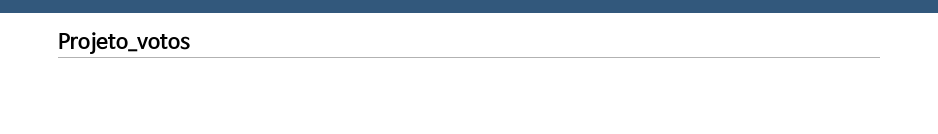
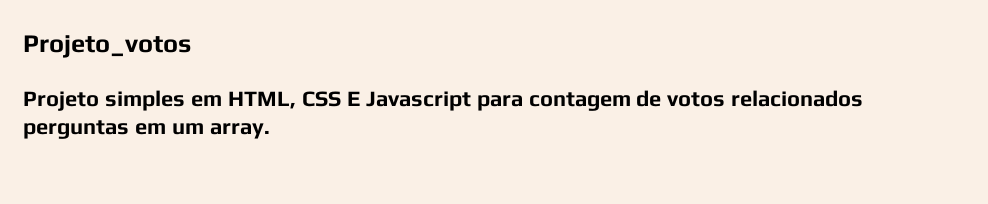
(190, 43) none -> [23,90,864,111] [23,120,270,139] // Projeto simples em HTML, CSS E Javascript para contagem de votos relacionados perguntas em um array.

